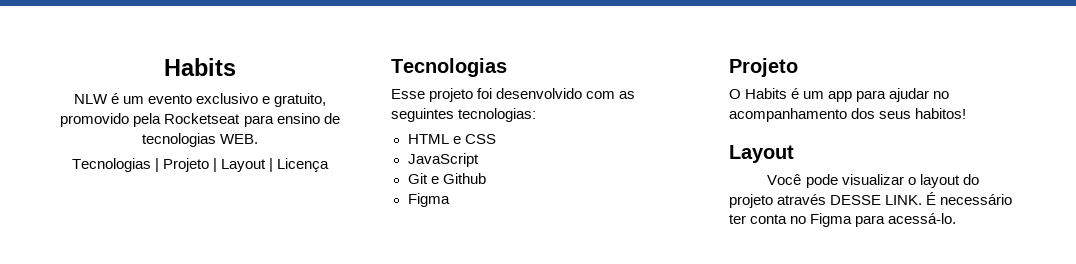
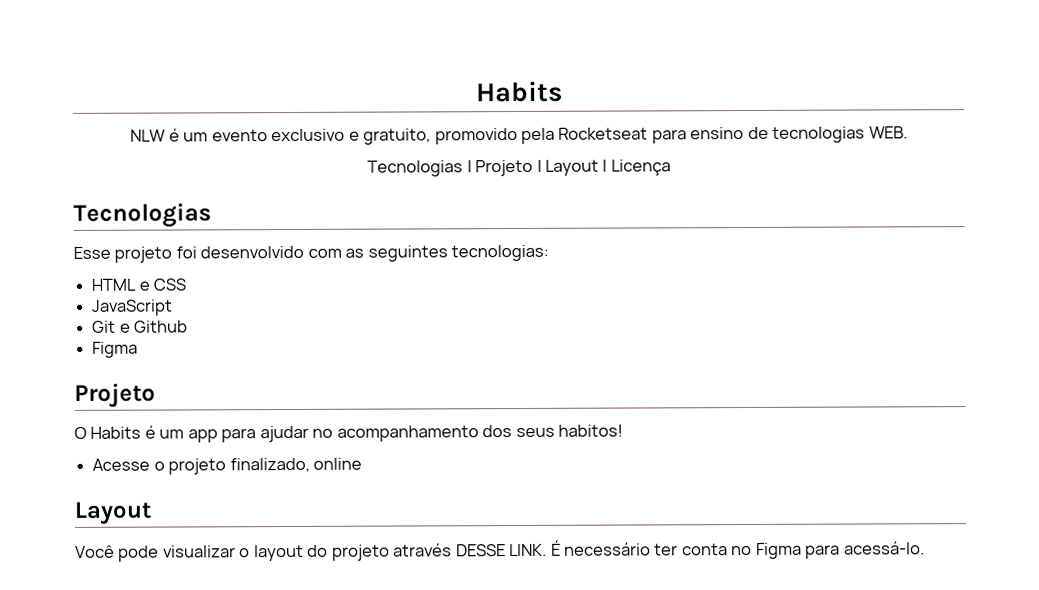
(967, 113) none -> [92,457,362,475] // Acesse o projeto finalizado, online

